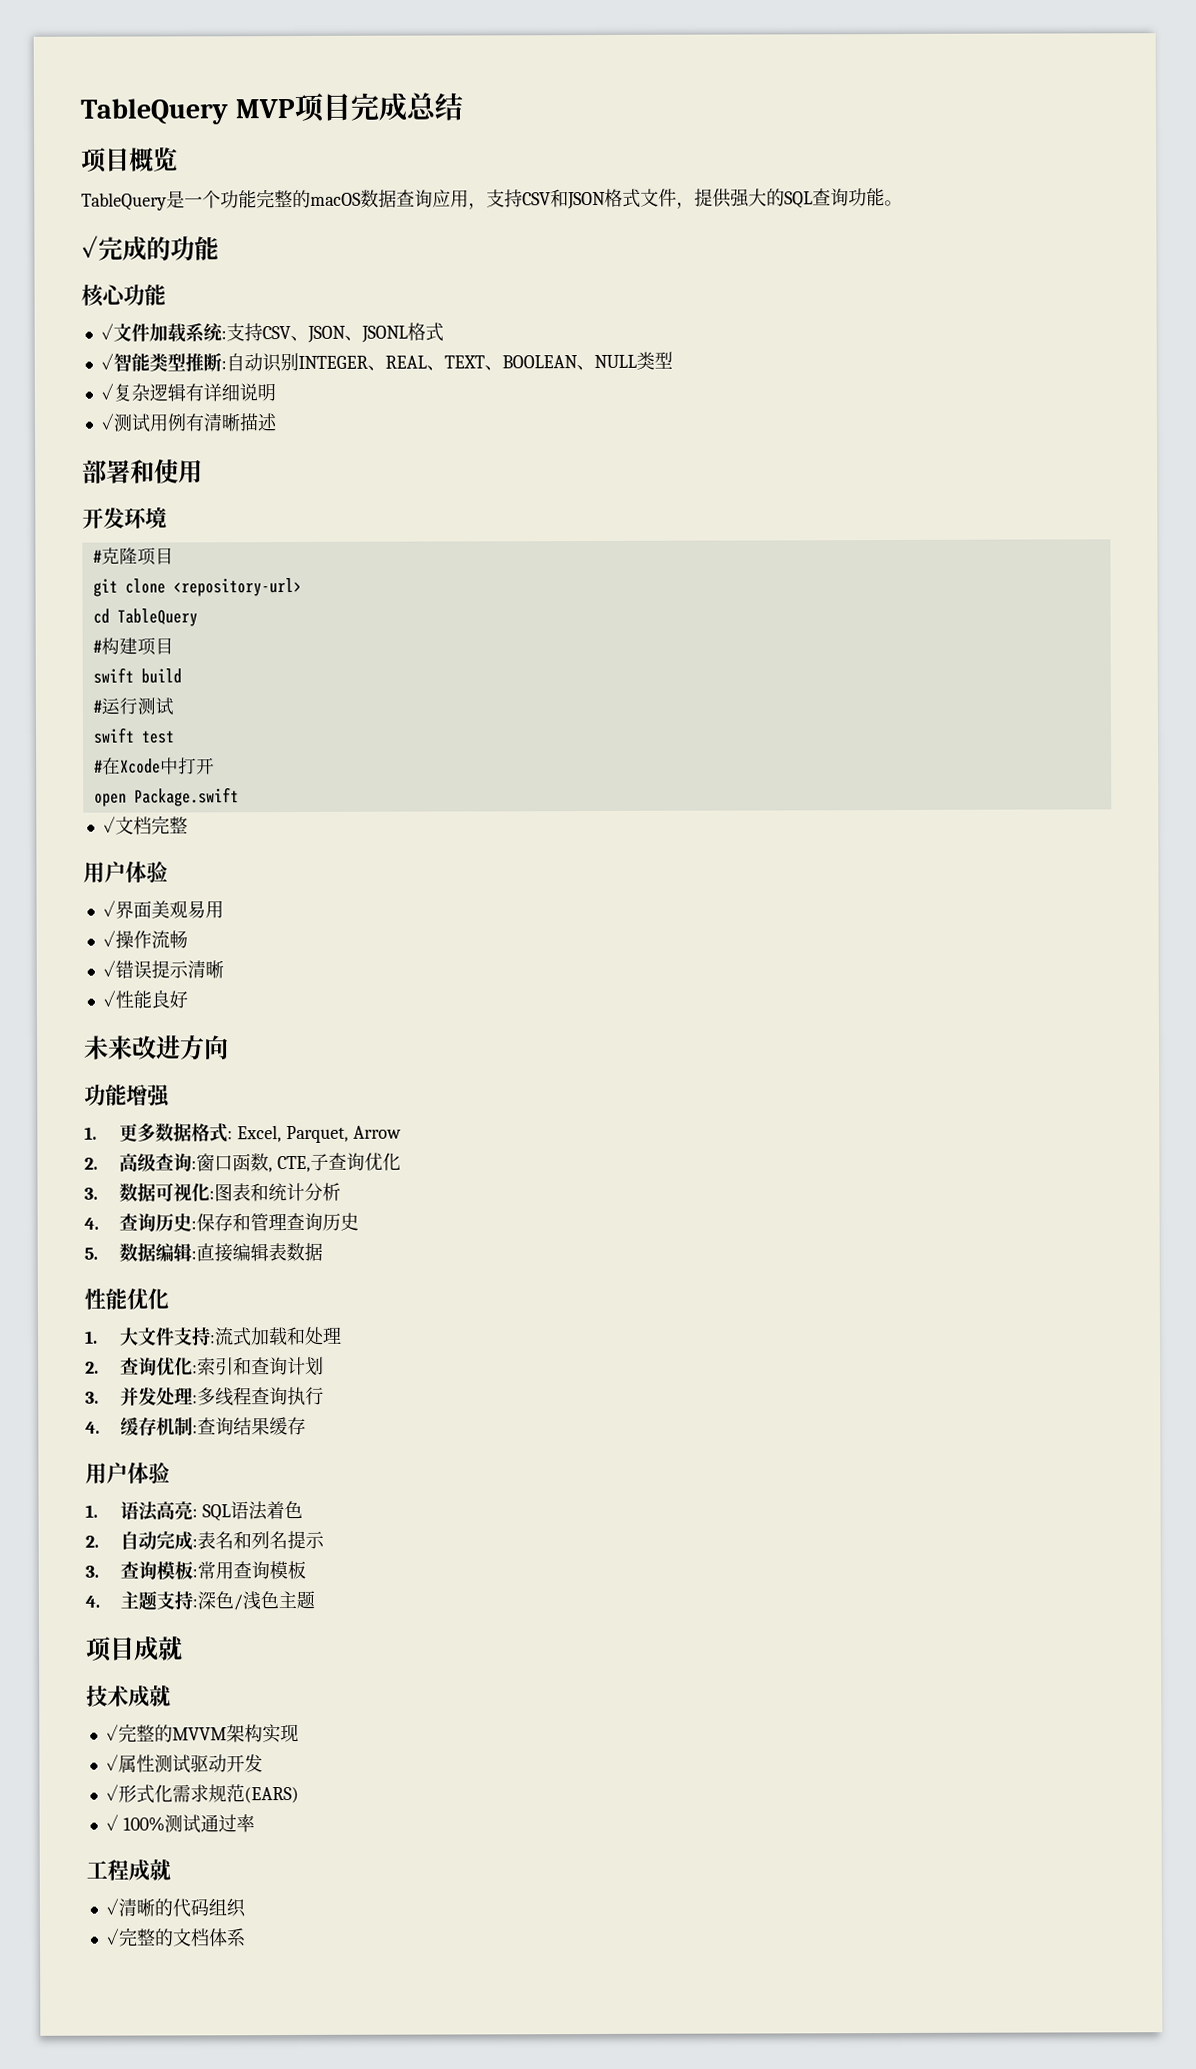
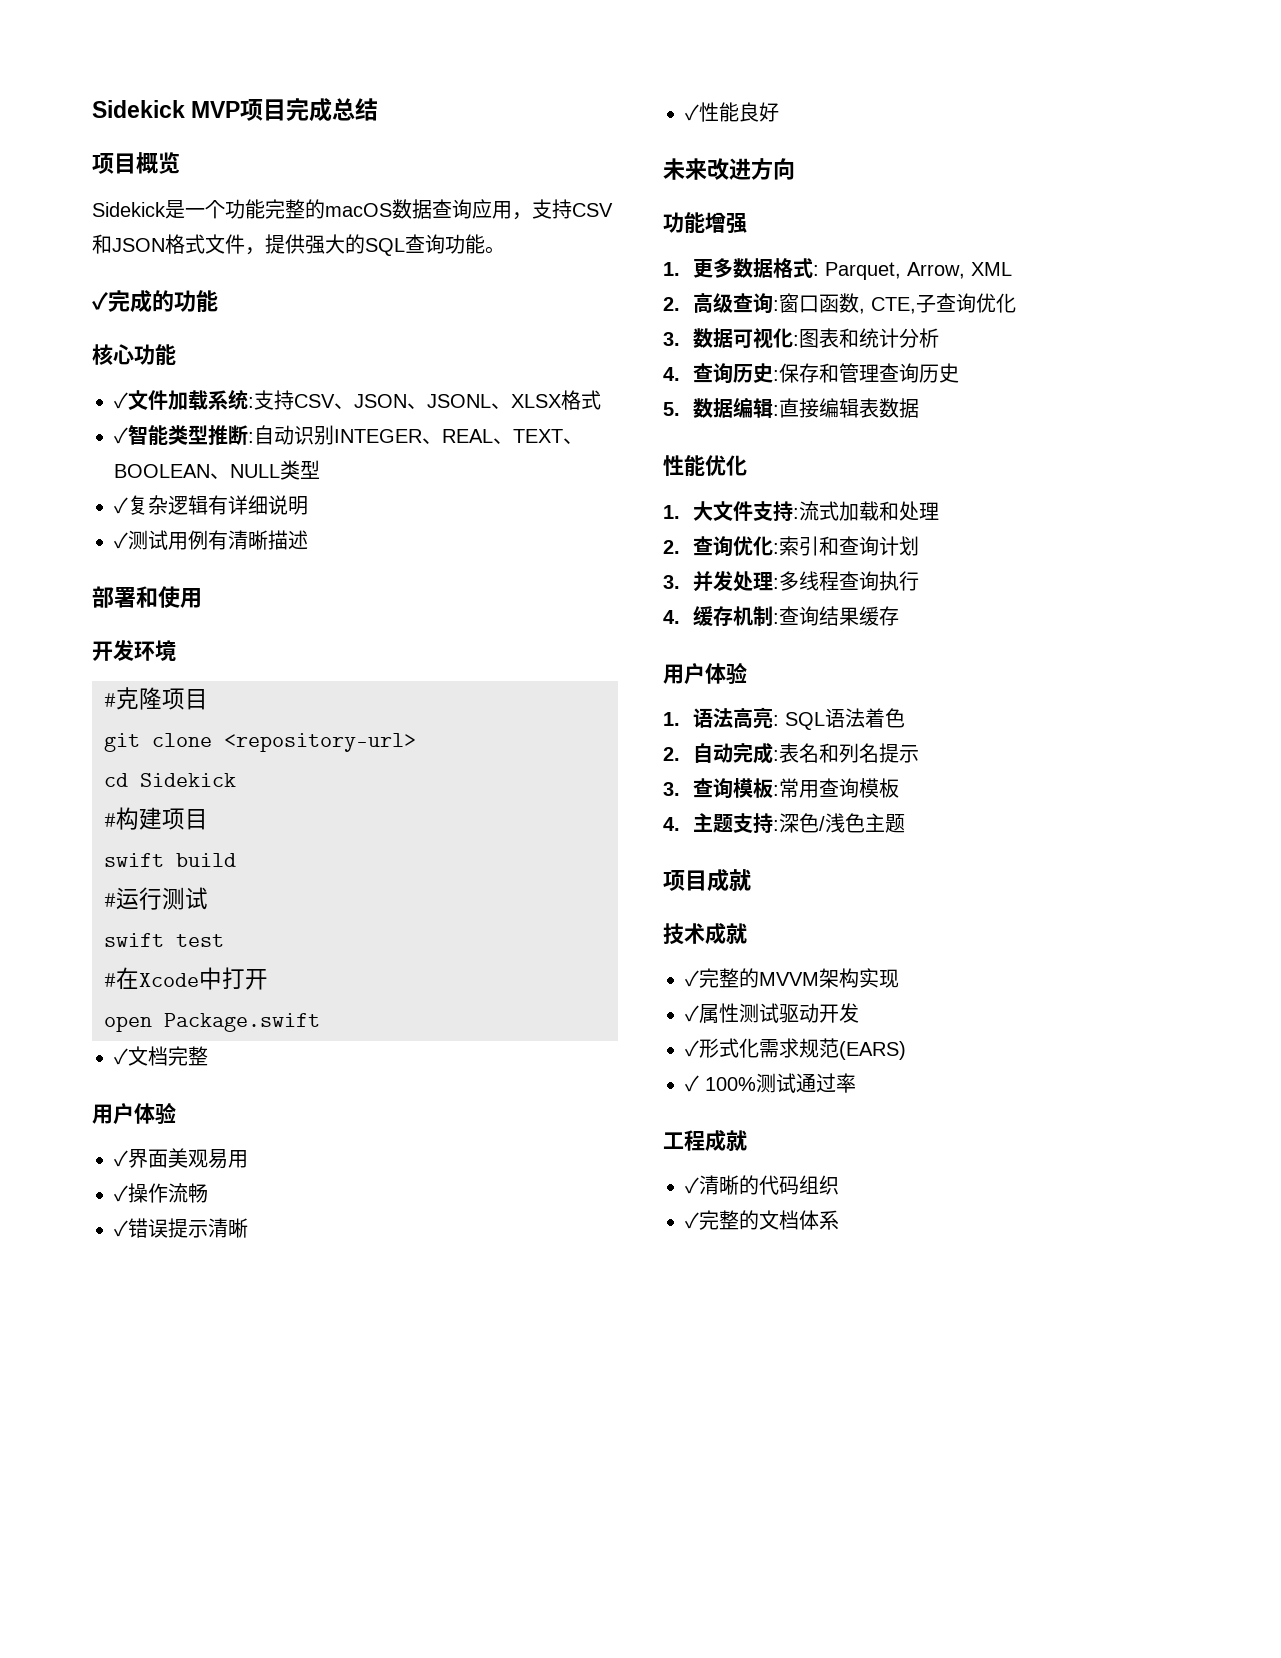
[80,98,228,125] TableQuery -> [92,100,185,118] Sidekick
[81,192,167,211] TableQuery -> [92,202,166,217] Sidekick
(408, 334) none -> [491,394,561,409] 、XLSX
[116,608,198,627] TableQuery -> [140,773,236,787] Sidekick
[236,1125,402,1144] Excel, Parquet, Arrow -> [825,262,1013,280] Parquet, Arrow, XML

